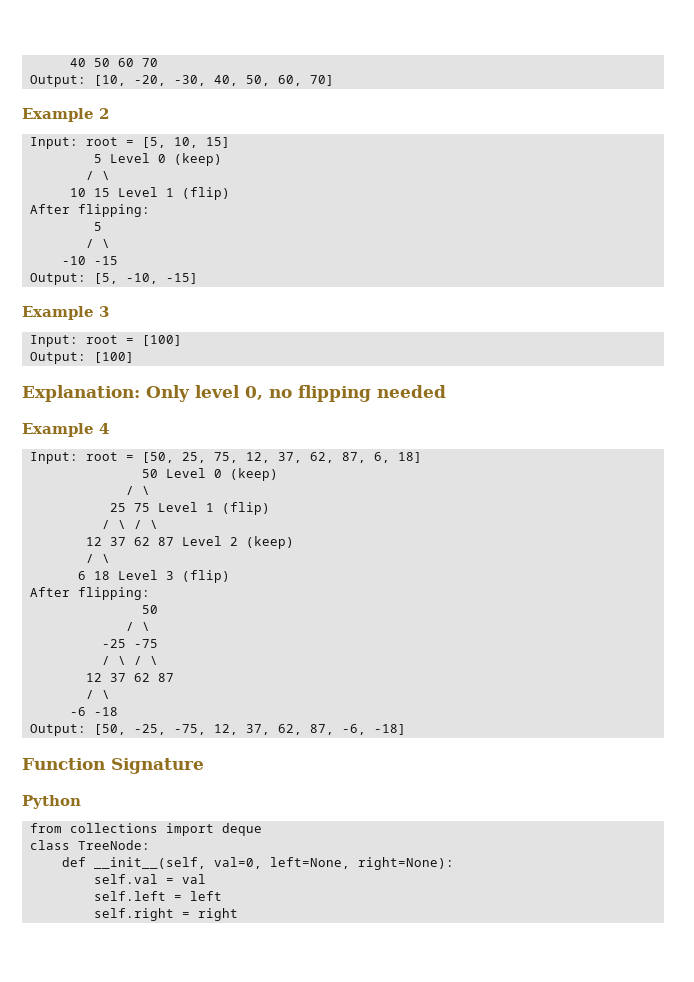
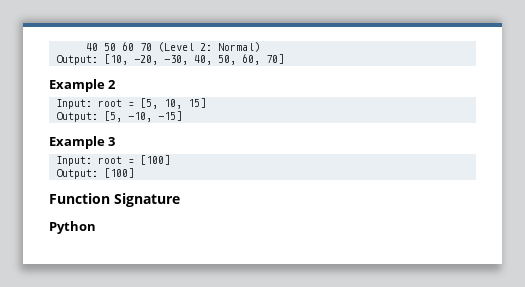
(158, 62) none -> [157,42,260,52] (Level 2: Normal)
[93,153,222,166] [85,171,110,180] [69,187,230,200] [29,204,150,217] [93,222,102,231] [85,239,110,248] [61,256,118,265] // 5 Level 0 (keep) // / \ // 10 15 Level 1 (flip) // After flipping: // 5 // / \ // -10 -15 -> (206, 103) none
[22,385,446,402] [22,423,109,437] [29,452,422,464] [141,468,278,481] [125,486,150,495] [109,502,270,515] [101,520,158,529] [85,536,294,549] [85,554,110,563] [77,570,230,583] [29,587,150,600] [141,605,158,614] [125,622,150,631] [101,639,158,648] [101,656,158,665] [85,673,174,682] [85,690,110,699] [69,707,118,716] [29,724,406,736] [22,758,204,774] [22,795,81,809] [29,823,262,836] [29,840,150,850] [61,857,454,870] [93,874,206,884] [93,891,222,901] [93,908,238,921] Explanation: Only level 0, no flipping needed // Example 4 // Input: root = [50, 25, 75, 12, 37, 62, 87, 6, 18] // 50 Level 0 (keep) // / \ // 25 75 Level 1 (flip) // / \ / \ // 12 37 62 87 Level 2 (keep) // / \ // 6 18 Level 3 (flip) // After flipping: // 50 // / \ // -25 -75 // / \ / \ // 12 37 62 87 // / \ // -6 -18 // Output: [50, -25, -75, 12, 37, 62, 87, -6, -18] // Function Signature // Python // from collections import deque // class TreeNode: // def __init__(self, val=0, left=None, right=None): // self.val = val // self.left = left // self.right = right -> [49,193,180,207] [49,221,96,234] Function Signature // Python

